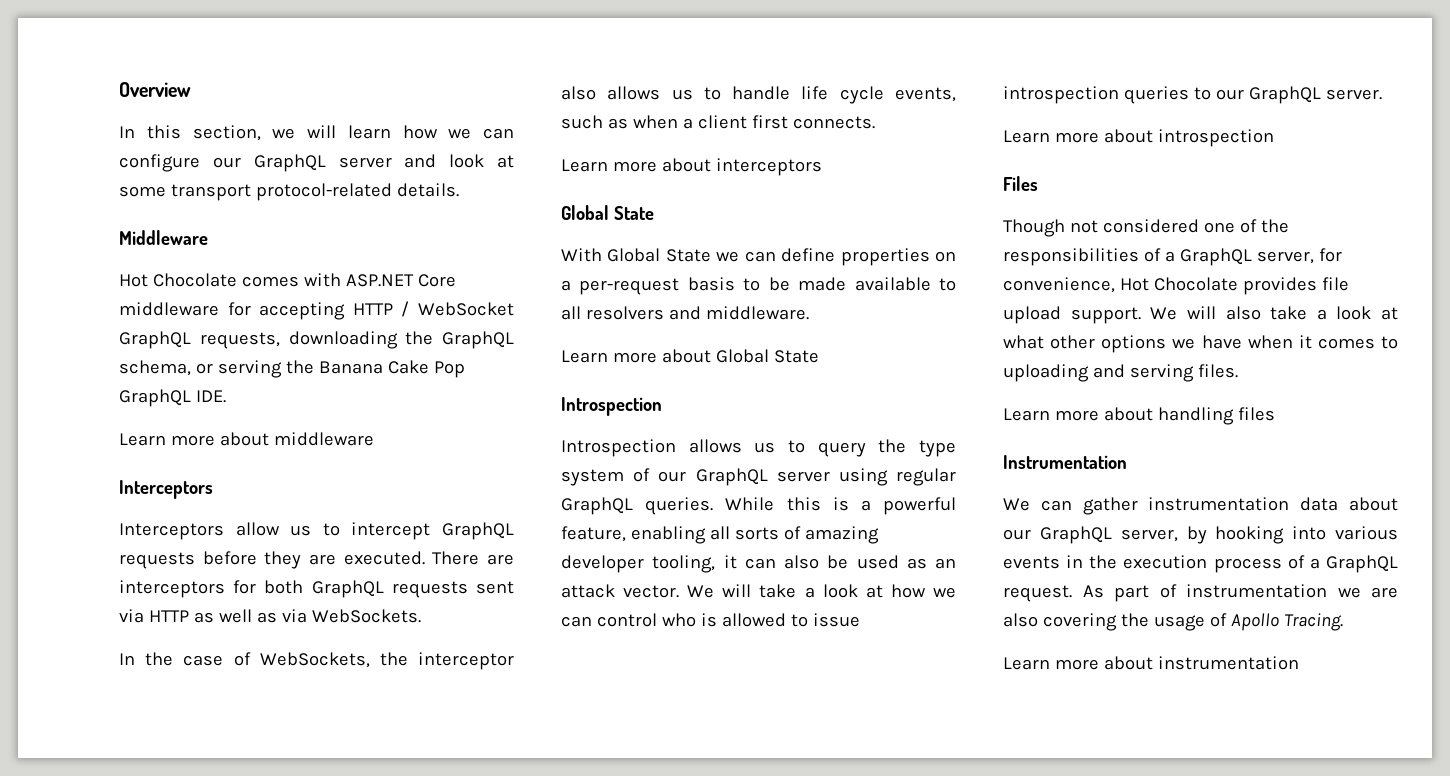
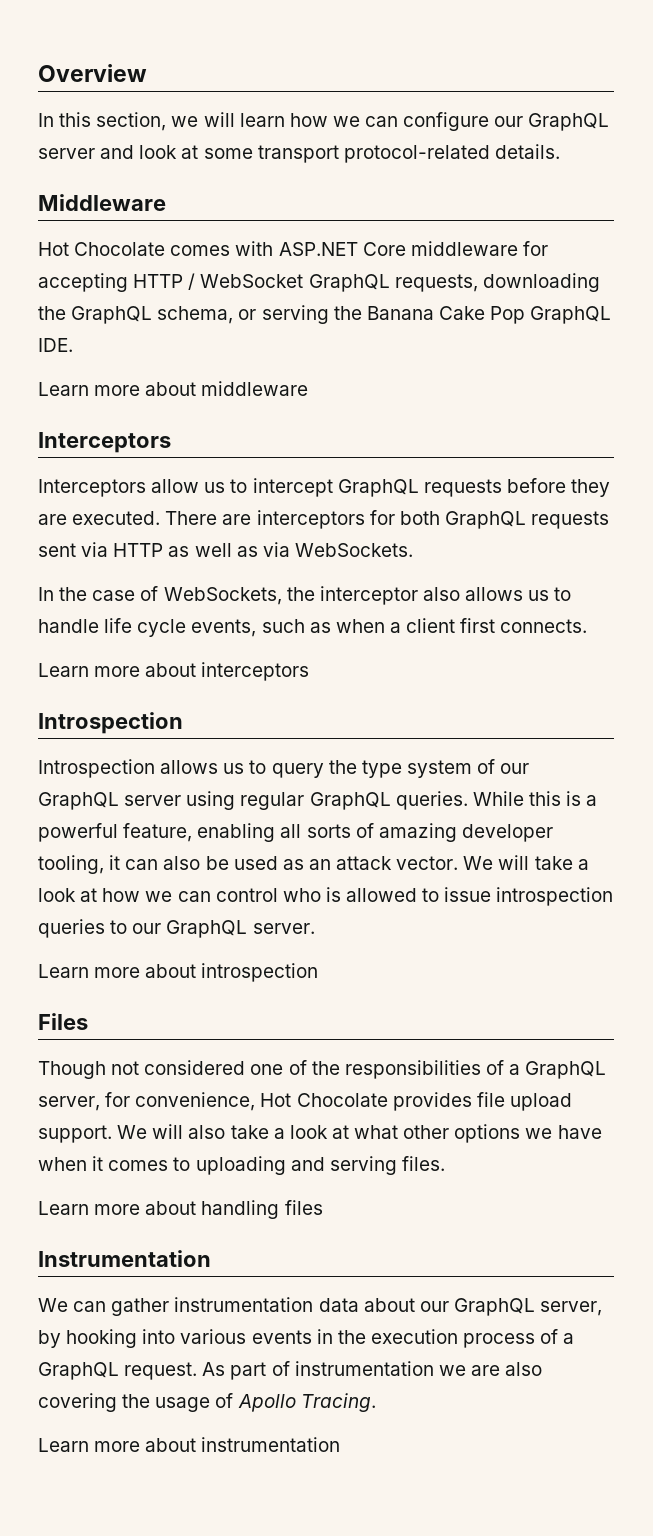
[561,205,654,220] [561,248,957,266] [561,277,956,295] [561,306,809,320] [561,349,819,363] // Global State // With Global State we can define properties on a per-request basis to be made available to all resolvers and middleware. // Learn more about Global State -> (310, 671) none

